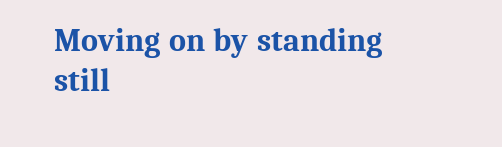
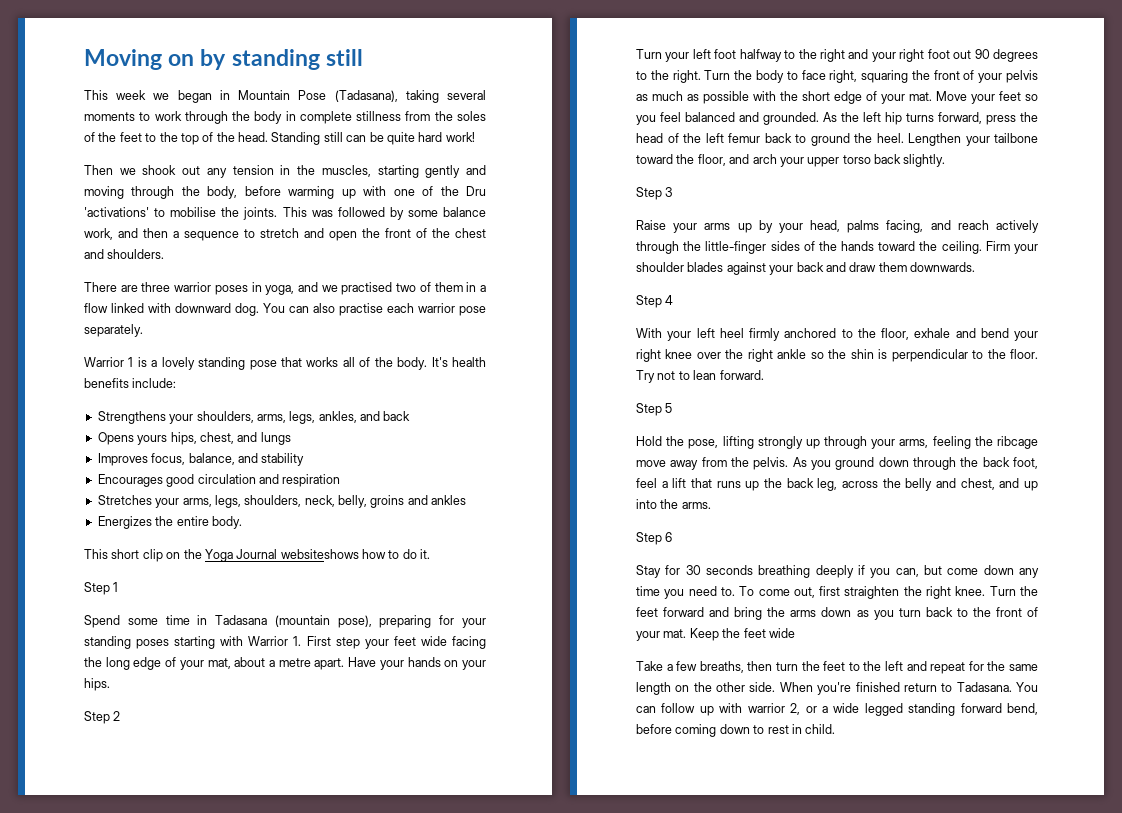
(110, 79) none -> [84,90,486,103] [84,111,486,124] [84,132,475,145] [84,165,486,178] [84,186,486,199] [84,207,486,220] [84,228,486,241] [84,249,165,259] [84,282,487,295] [84,303,486,316] [84,324,143,337] [84,357,487,370] [84,378,177,388] [97,411,411,424] [97,432,291,445] [97,453,305,466] [97,474,341,487] [97,495,467,508] [97,516,242,529] [84,549,431,562] [84,582,119,595] [84,615,486,628] [84,636,486,649] [84,657,487,670] [84,678,110,691] [84,711,121,724] [636,49,1038,62] [636,70,1038,83] [636,91,1038,104] [636,112,1038,125] [636,133,1038,146] [636,154,946,167] [636,187,673,200] [636,220,1039,233] [636,241,1038,254] [636,262,975,275] [636,295,674,308] [636,328,1038,341] [636,349,1038,362] [636,370,764,383] [636,403,673,416] [636,436,1038,449] [636,457,1038,470] [636,478,1038,491] [636,499,711,509] [636,532,673,545] [636,565,1039,578] [636,586,1038,599] [636,607,1038,620] [636,628,795,641] [636,661,1038,674] [636,682,1038,695] [636,703,1038,716] [636,724,836,737] // This week we began in Mountain Pose (Tadasana), taking several moments to work through the body in complete stillness from the soles of the feet to the top of the head. Standing still can be quite hard work! // Then we shook out any tension in the muscles, starting gently and moving through the body, before warming up with one of the Dru 'activations' to mobilise the joints. This was followed by some balance work, and then a sequence to stretch and open the front of the chest and shoulders. // There are three warrior poses in yoga, and we practised two of them in a flow linked with downward dog. You can also practise each warrior pose separately. // Warrior 1 is a lovely standing pose that works all of the body. It's health benefits include: // Strengthens your shoulders, arms, legs, ankles, and back // Opens yours hips, chest, and lungs // Improves focus, balance, and stability // Encourages good circulation and respiration // Stretches your arms, legs, shoulders, neck, belly, groins and ankles // Energizes the entire body. // This short clip on the Yoga Journal websiteshows how to do it. // Step 1 // Spend some time in Tadasana (mountain pose), preparing for your standing poses starting with Warrior 1. First step your feet wide facing the long edge of your mat, about a metre apart. Have your hands on your hips. // Step 2 // Turn your left foot halfway to the right and your right foot out 90 degrees to the right. Turn the body to face right, squaring the front of your pelvis as much as possible with the short edge of your mat. Move your feet so you feel balanced and grounded. As the left hip turns forward, press the head of the left femur back to ground the heel. Lengthen your tailbone toward the floor, and arch your upper torso back slightly. // Step 3 // Raise your arms up by your head, palms facing, and reach actively through the little-finger sides of the hands toward the ceiling. Firm your shoulder blades against your back and draw them downwards. // Step 4 // With your left heel firmly anchored to the floor, exhale and bend your right knee over the right ankle so the shin is perpendicular to the floor. Try not to lean forward. // Step 5 // Hold the pose, lifting strongly up through your arms, feeling the ribcage move away from the pelvis. As you ground down through the back foot, feel a lift that runs up the back leg, across the belly and chest, and up into the arms. // Step 6 // Stay for 30 seconds breathing deeply if you can, but come down any time you need to. To come out, first straighten the right knee. Turn the feet forward and bring the arms down as you turn back to the front of your mat. Keep the feet wide // Take a few breaths, then turn the feet to the left and repeat for the same length on the other side. When you're finished return to Tadasana. You can follow up with warrior 2, or a wide legged standing forward bend, before coming down to rest in child.

